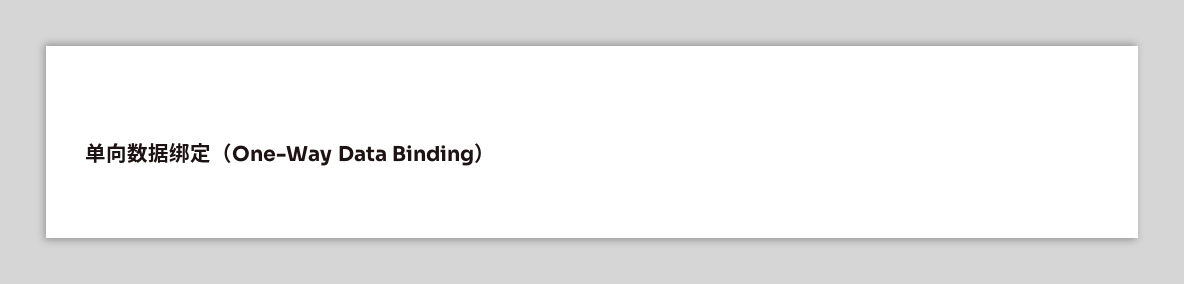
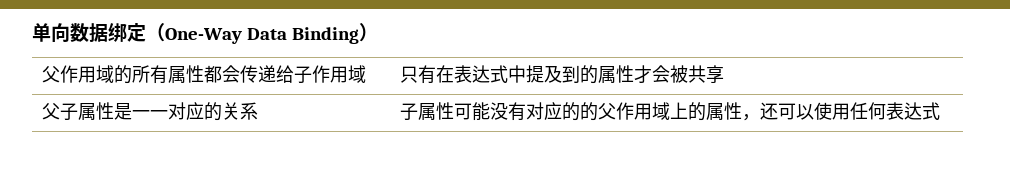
(496, 153) none -> [41,65,366,84] [399,65,724,84] [41,102,258,121] [399,102,940,121] // 父作用域的所有属性都会传递给子作用域 | 只有在表达式中提及到的属性才会被共享 // 父子属性是一一对应的关系 | 子属性可能没有对应的的父作用域上的属性，还可以使用任何表达式

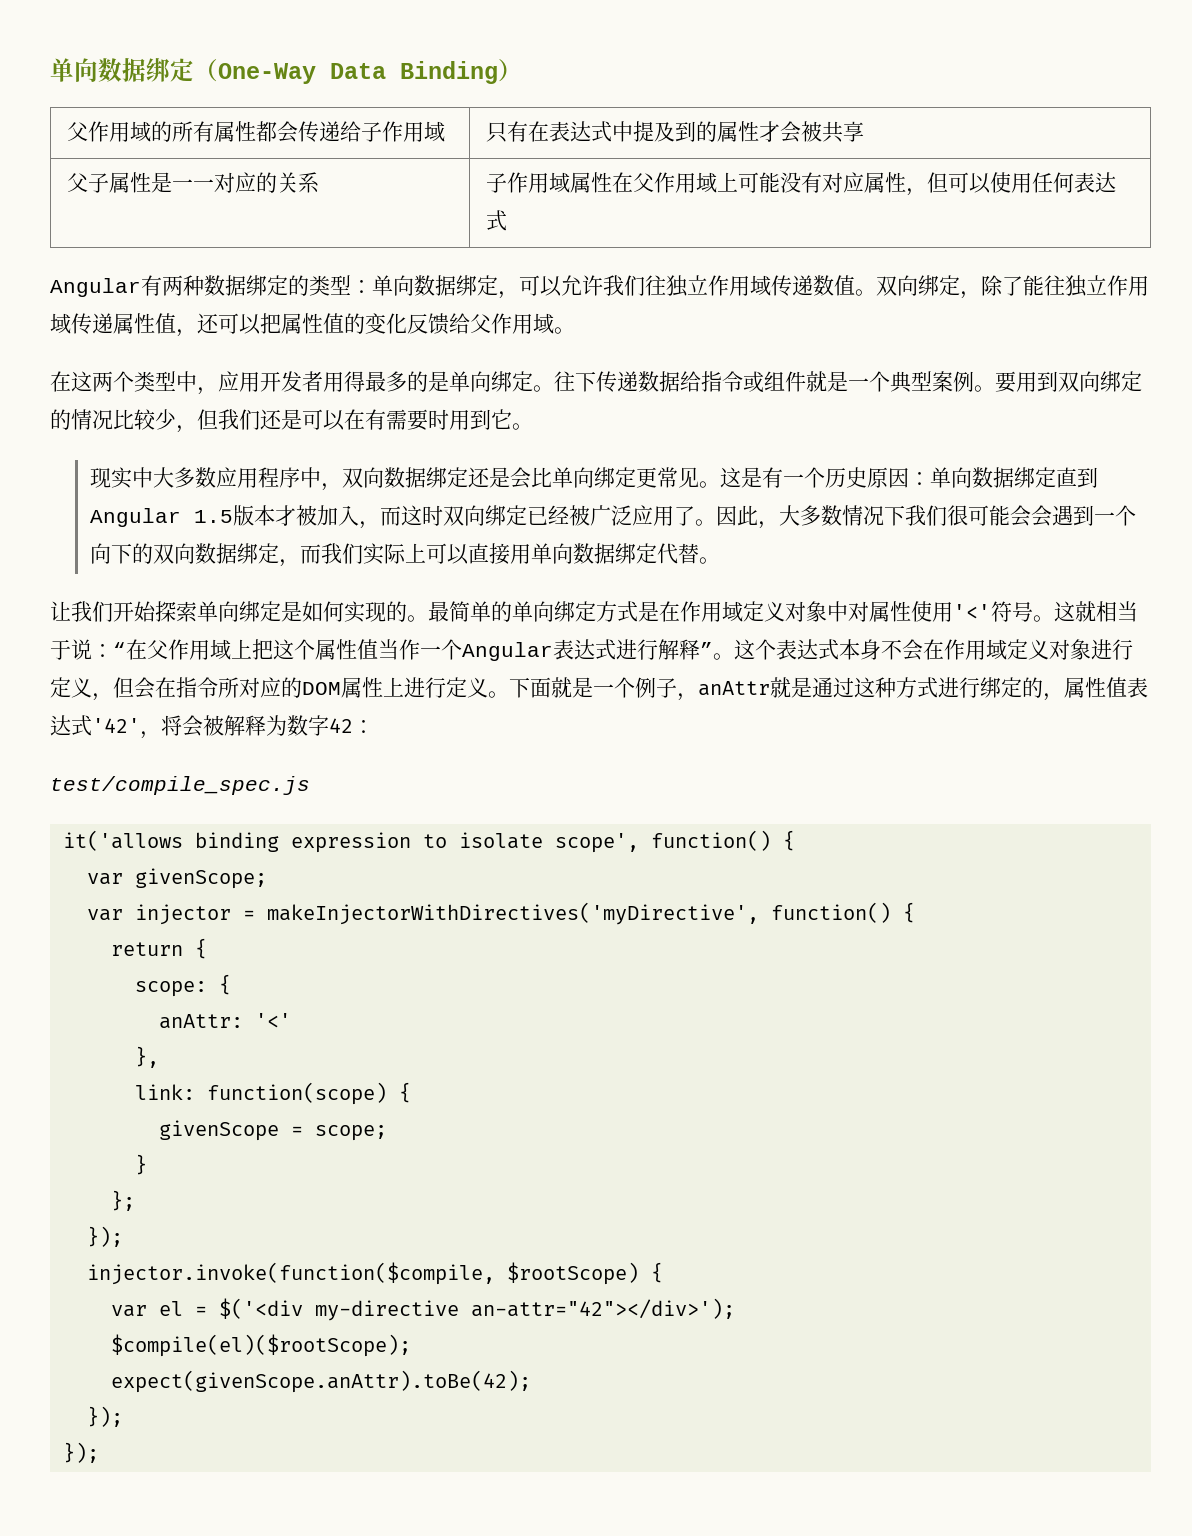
[417,102,778,121] 属性可能没有对应的的父作用域上的属性，还 -> [506,172,948,196] 作用域属性在父作用域上可能没有对应属性，但
(940, 111) none -> [50,275,1149,299] [50,313,575,337] [50,371,1142,395] [50,409,533,433] [89,467,1098,491] [89,505,1136,529] [89,543,720,567] [50,601,1138,623] [50,639,1133,661] [50,677,1148,701] [50,715,374,739] [50,776,310,795] [62,830,795,853] [86,868,267,889] [86,902,915,925] [110,938,207,959] [134,974,231,997] [158,1013,291,1029] [134,1046,159,1068] [134,1082,411,1105] [158,1120,387,1141] [134,1154,147,1175] [110,1190,135,1211] [86,1226,123,1247] [86,1262,663,1285] [110,1298,735,1321] [110,1334,411,1357] [110,1370,531,1393] [86,1406,123,1427] [62,1442,99,1463] // Angular有两种数据绑定的类型：单向数据绑定，可以允许我们往独立作用域传递数值。双向绑定，除了能往独立作用域传递属性值，还可以把属性值的变化反馈给父作用域。 // 在这两个类型中，应用开发者用得最多的是单向绑定。往下传递数据给指令或组件就是一个典型案例。要用到双向绑定的情况比较少，但我们还是可以在有需要时用到它。 // 现实中大多数应用程序中，双向数据绑定还是会比单向绑定更常见。这是有一个历史原因：单向数据绑定直到Angular 1.5版本才被加入，而这时双向绑定已经被广泛应用了。因此，大多数情况下我们很可能会会遇到一个向下的双向数据绑定，而我们实际上可以直接用单向数据绑定代替。 // 让我们开始探索单向绑定是如何实现的。最简单的单向绑定方式是在作用域定义对象中对属性使用'<'符号。这就相当于说：“在父作用域上把这个属性值当作一个Angular表达式进行解释”。这个表达式本身不会在作用域定义对象进行定义，但会在指令所对应的DOM属性上进行定义。下面就是一个例子，anAttr就是通过这种方式进行绑定的，属性值表达式'42'，将会被解释为数字42： // test/compile_spec.js // it('allows binding expression to isolate scope', function() { // var givenScope; // var injector = makeInjectorWithDirectives('myDirective', function() { // return { // scope: { // anAttr: '<' // }, // link: function(scope) { // givenScope = scope; // } // }; // }); // injector.invoke(function($compile, $rootScope) { // var el = $('<div my-directive an-attr="42"></div>'); // $compile(el)($rootScope); // expect(givenScope.anAttr).toBe(42); // }); // });

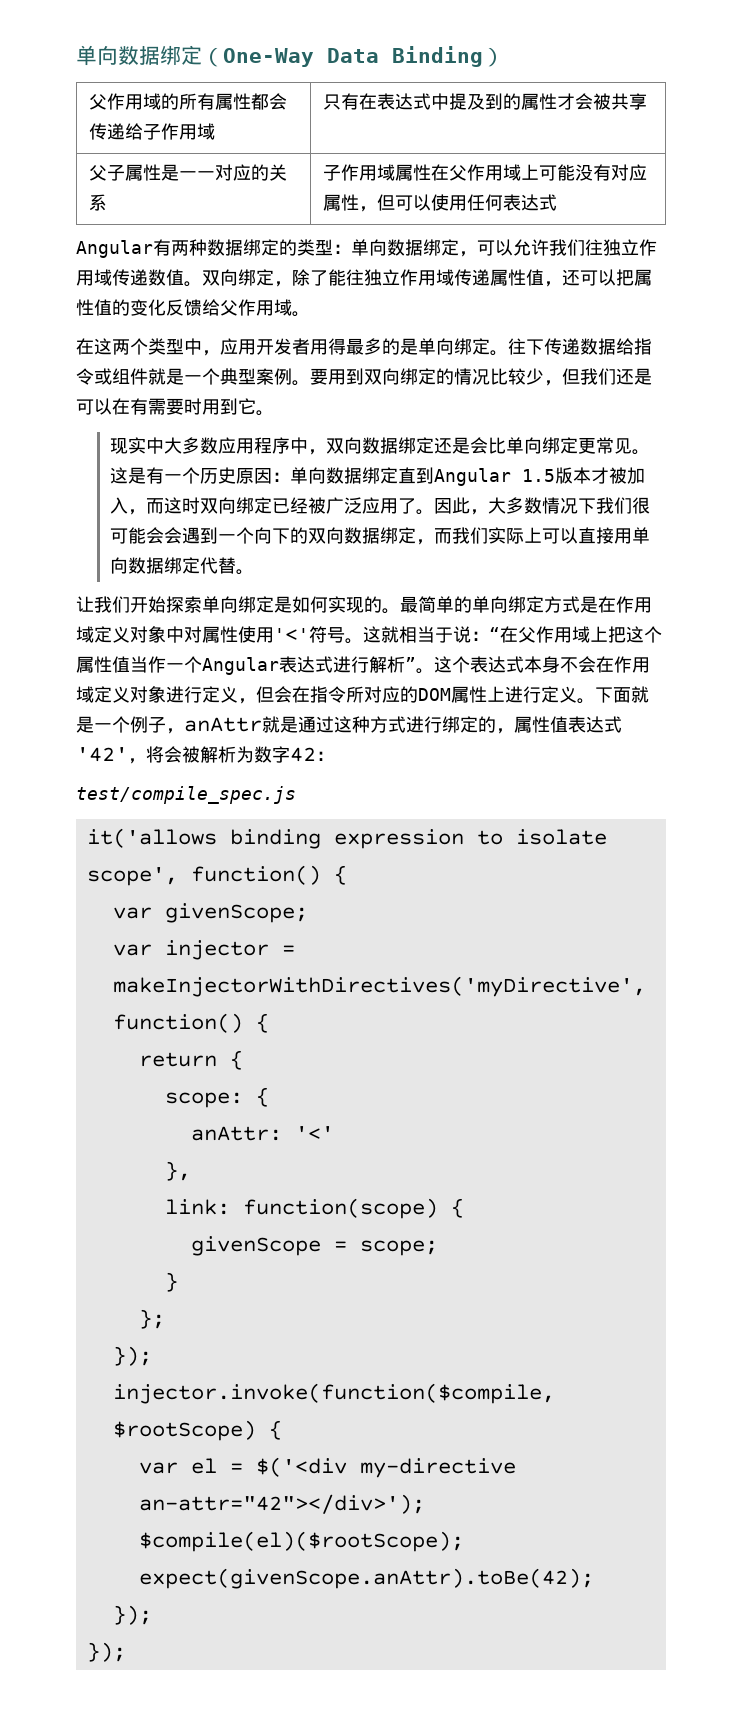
[679,639,700,660] 释 -> [387,656,405,673] 析
[245,715,266,736] 释 -> [218,746,236,763] 析

